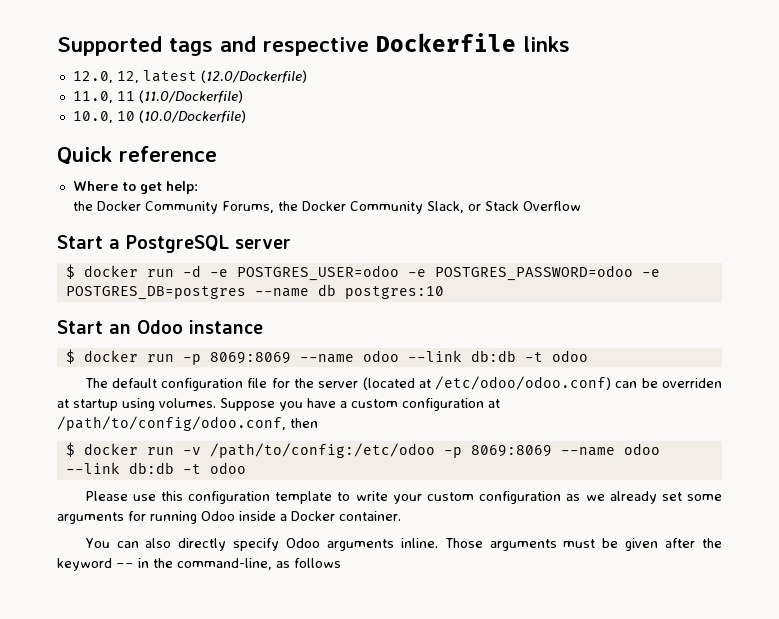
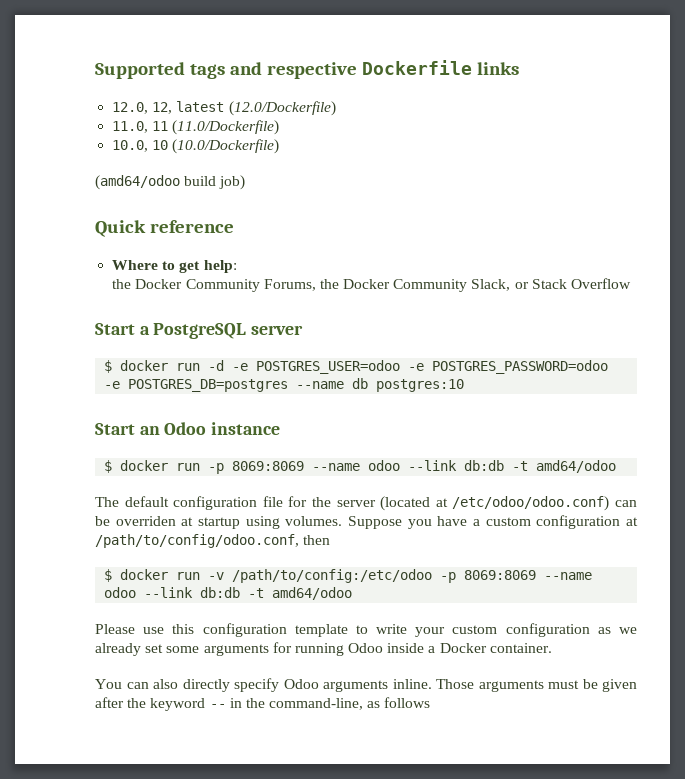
(246, 116) none -> [95,175,246,190] // (amd64/odoo build job)
[551,350,588,362] odoo -> [536,460,617,473] amd64/odoo
[209,462,246,474] odoo -> [272,587,353,600] amd64/odoo

